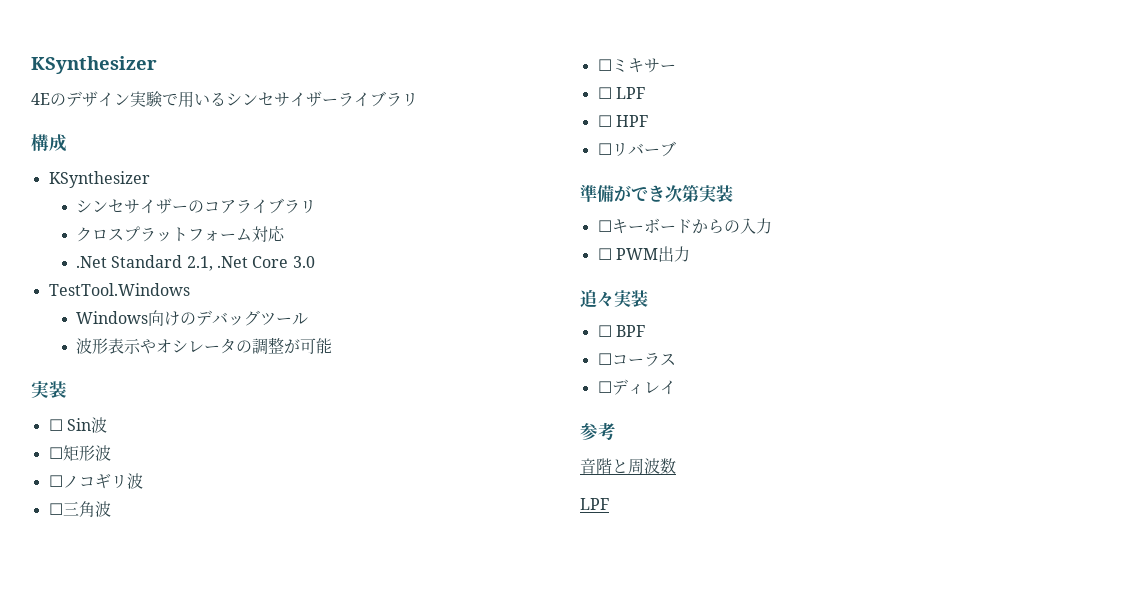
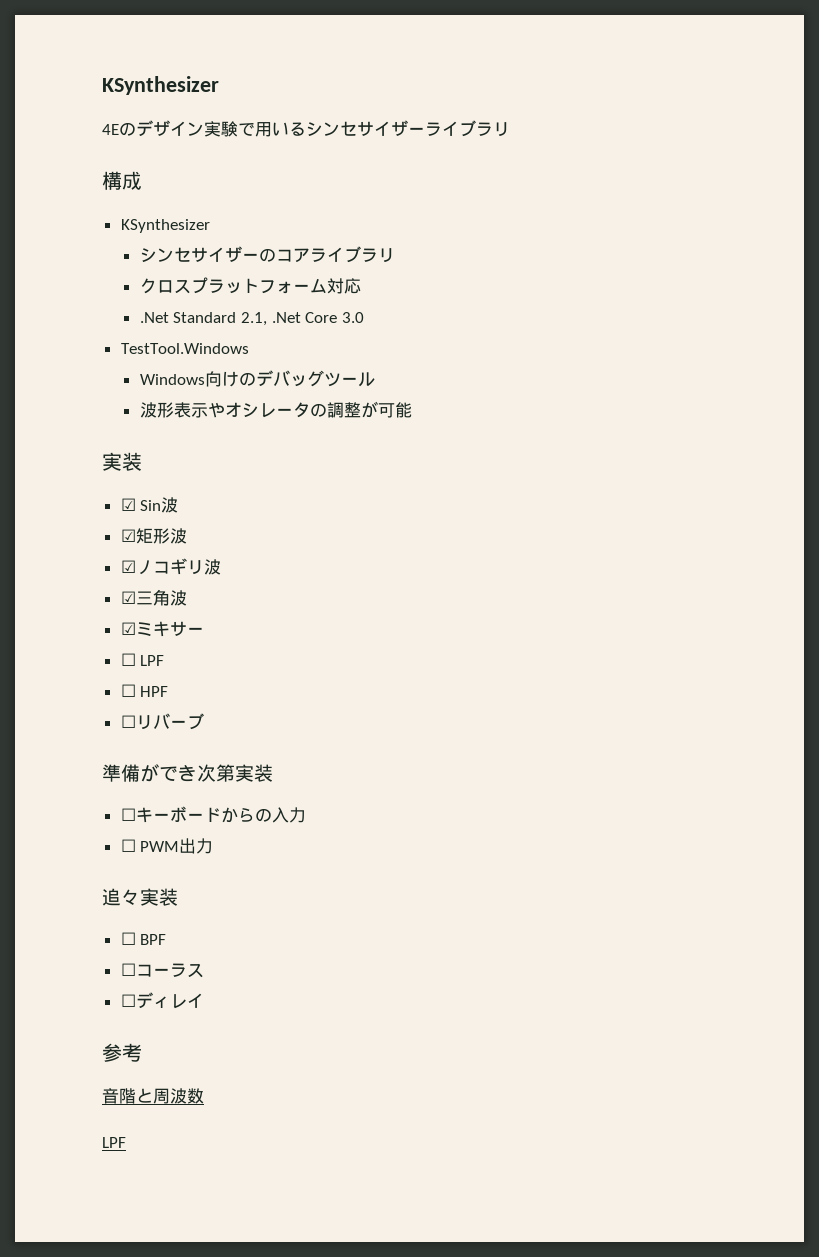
[48,419,63,431] ☐ -> [120,498,136,511] ☑
[48,447,63,459] ☐ -> [120,529,136,542] ☑
[48,475,63,487] ☐ -> [120,560,136,573] ☑
[48,503,63,515] ☐ -> [120,591,136,604] ☑
[597,59,612,71] ☐ -> [120,622,136,635] ☑

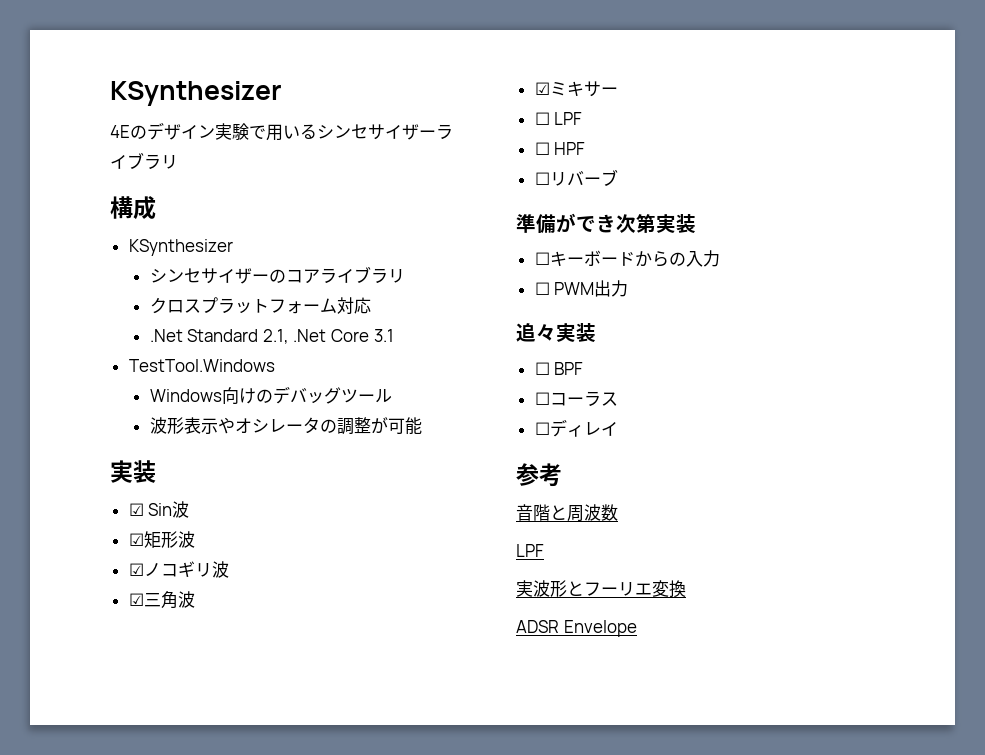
[341,312,364,323] 3.0 -> [373,329,394,342] 3.1
(126, 1142) none -> [516,580,686,598] [516,620,637,637] // 実波形とフーリエ変換 // ADSR Envelope

